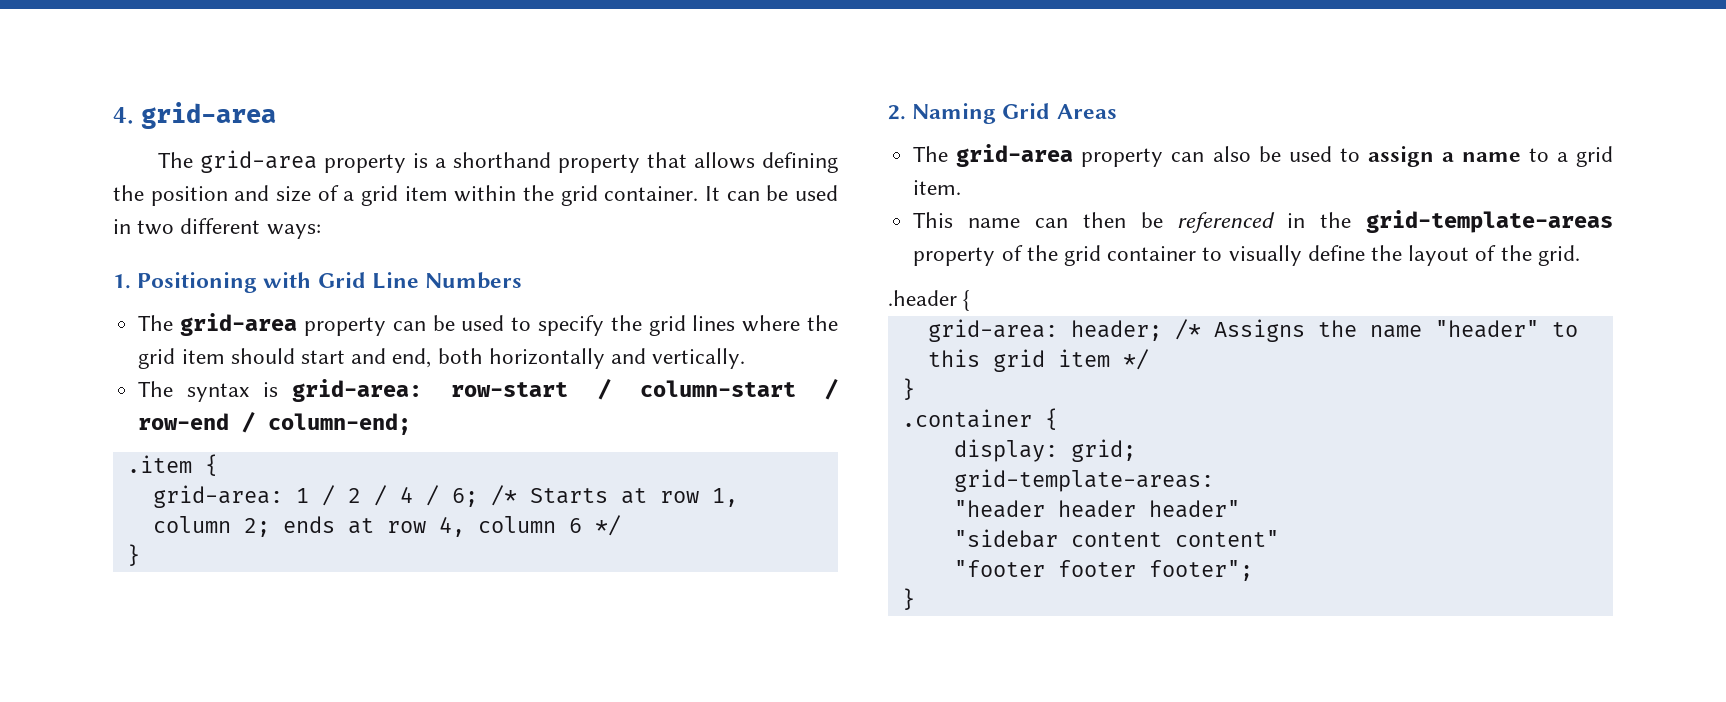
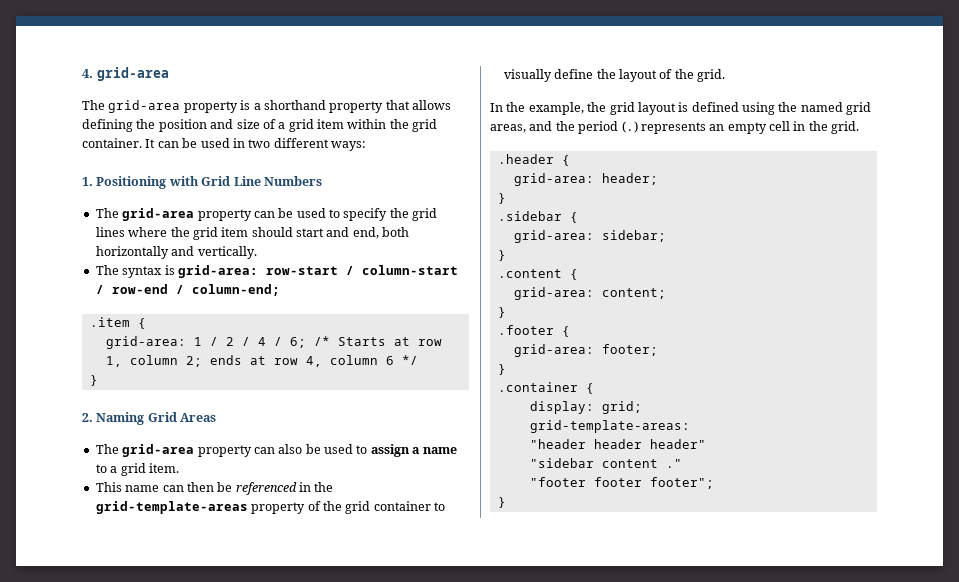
[888,290,971,311] [927,319,1578,342] [927,349,1149,372] .header { // grid-area: header; /* Assigns the name "header" to this grid item */ -> [490,102,872,115] [490,121,860,134] [497,154,570,166] [513,173,658,186] [497,193,506,204] [497,211,578,223] [513,230,666,243] [497,250,506,261] [497,269,578,280] [513,287,666,300] [497,307,506,318] [497,325,570,337] [513,344,658,357] In the example, the grid layout is defined using the named grid areas, and the period (.) represents an empty cell in the grid. // .header { // grid-area: header; // } // .sidebar { // grid-area: sidebar; // } // .content { // grid-area: content; // } // .footer { // grid-area: footer;
[1174,530,1279,547] content" -> [665,459,682,468] ."

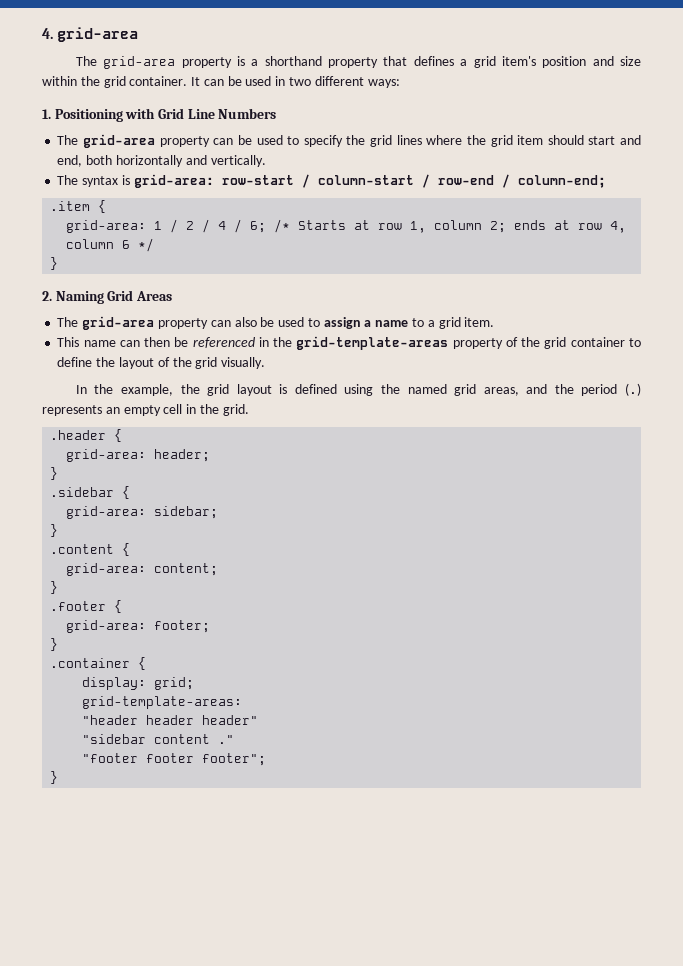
[412,100,451,110] [82,119,344,132] allows defining the position and size of a grid item -> [413,56,641,68] defines a grid item's position and size
[503,69,552,82] visually -> (642, 342) none
[697,69,725,82] grid. -> [195,357,266,369] grid visually.

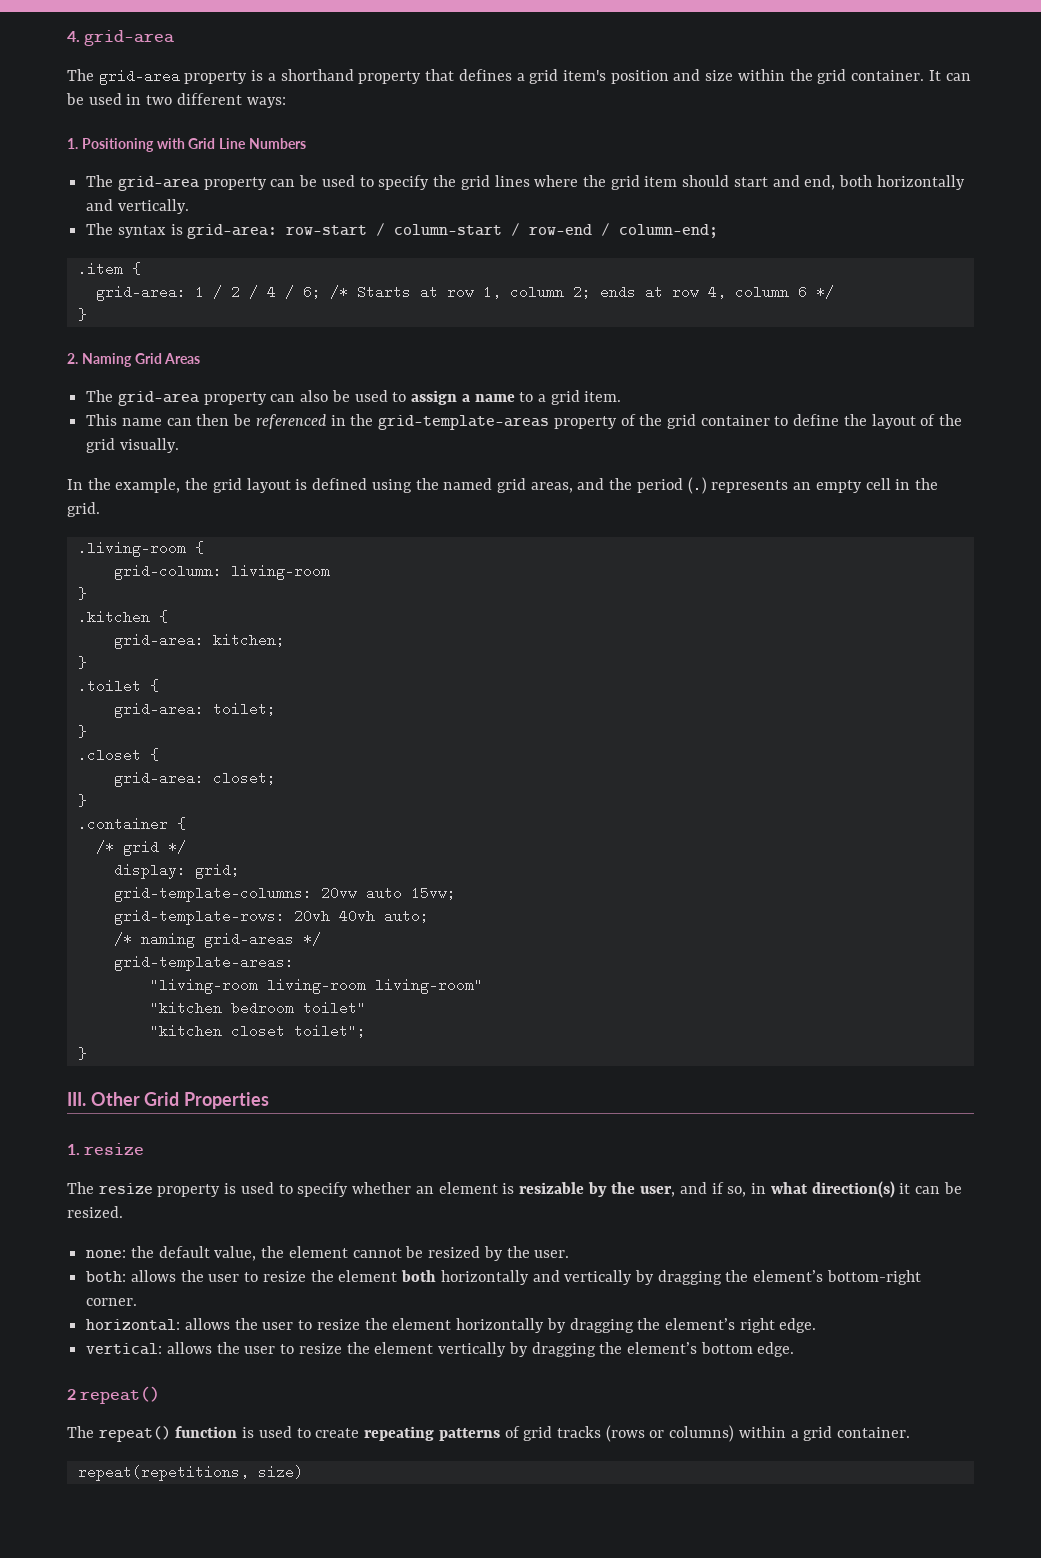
[50,429,123,442] [66,449,211,462] [50,467,59,480] [50,486,131,499] [66,506,219,519] [50,524,59,537] [50,543,131,556] [66,563,219,576] [50,581,59,594] [50,600,123,613] [66,620,211,633] .header { // grid-area: header; // } // .sidebar { // grid-area: sidebar; // } // .content { // grid-area: content; // } // .footer { // grid-area: footer; -> [77,541,204,557] [113,564,330,580] [77,587,87,600] [77,610,168,624] [113,633,285,649] [77,656,87,669] [77,679,159,693] [113,702,276,718] [77,725,87,738] [77,748,159,762] [113,771,276,787] .living-room { // grid-column: living-room // } // .kitchen { // grid-area: kitchen; // } // .toilet { // grid-area: toilet; // } // .closet { // grid-area: closet;
(147, 663) none -> [95,840,186,856] // /* grid */
[82,696,243,709] [82,715,259,725] [82,734,235,744] [82,753,267,766] [50,771,59,784] grid-template-areas: // "header header header" // "sidebar content ." // "footer footer footer"; // } -> [113,886,456,902] [113,909,429,925] [113,932,321,948] [113,955,294,971] [149,978,483,994] [149,1001,366,1015] [149,1024,366,1038] [77,1047,87,1060] [67,1092,270,1109] [67,1143,145,1155] [67,1181,962,1198] [67,1206,123,1218] [86,1246,570,1261] [86,1270,921,1285] [86,1298,138,1306] [86,1318,817,1333] [86,1342,795,1357] [67,1386,161,1404] [67,1425,911,1442] [77,1465,303,1481] grid-template-columns: 20vw auto 15vw; // grid-template-rows: 20vh 40vh auto; // /* naming grid-areas */ // grid-template-areas: // "living-room living-room living-room" // "kitchen bedroom toilet" // "kitchen closet toilet"; // } // III. Other Grid Properties // 1. resize // The resize property is used to specify whether an element is resizable by the user, and if so, in what direction(s) it can be resized. // none: the default value, the element cannot be resized by the user. // both: allows the user to resize the element both horizontally and vertically by dragging the element’s bottom-right corner. // horizontal: allows the user to resize the element horizontally by dragging the element’s right edge. // vertical: allows the user to resize the element vertically by dragging the element’s bottom edge. // 2 repeat() // The repeat() function is used to create repeating patterns of grid tracks (rows or columns) within a grid container. // repeat(repetitions, size)

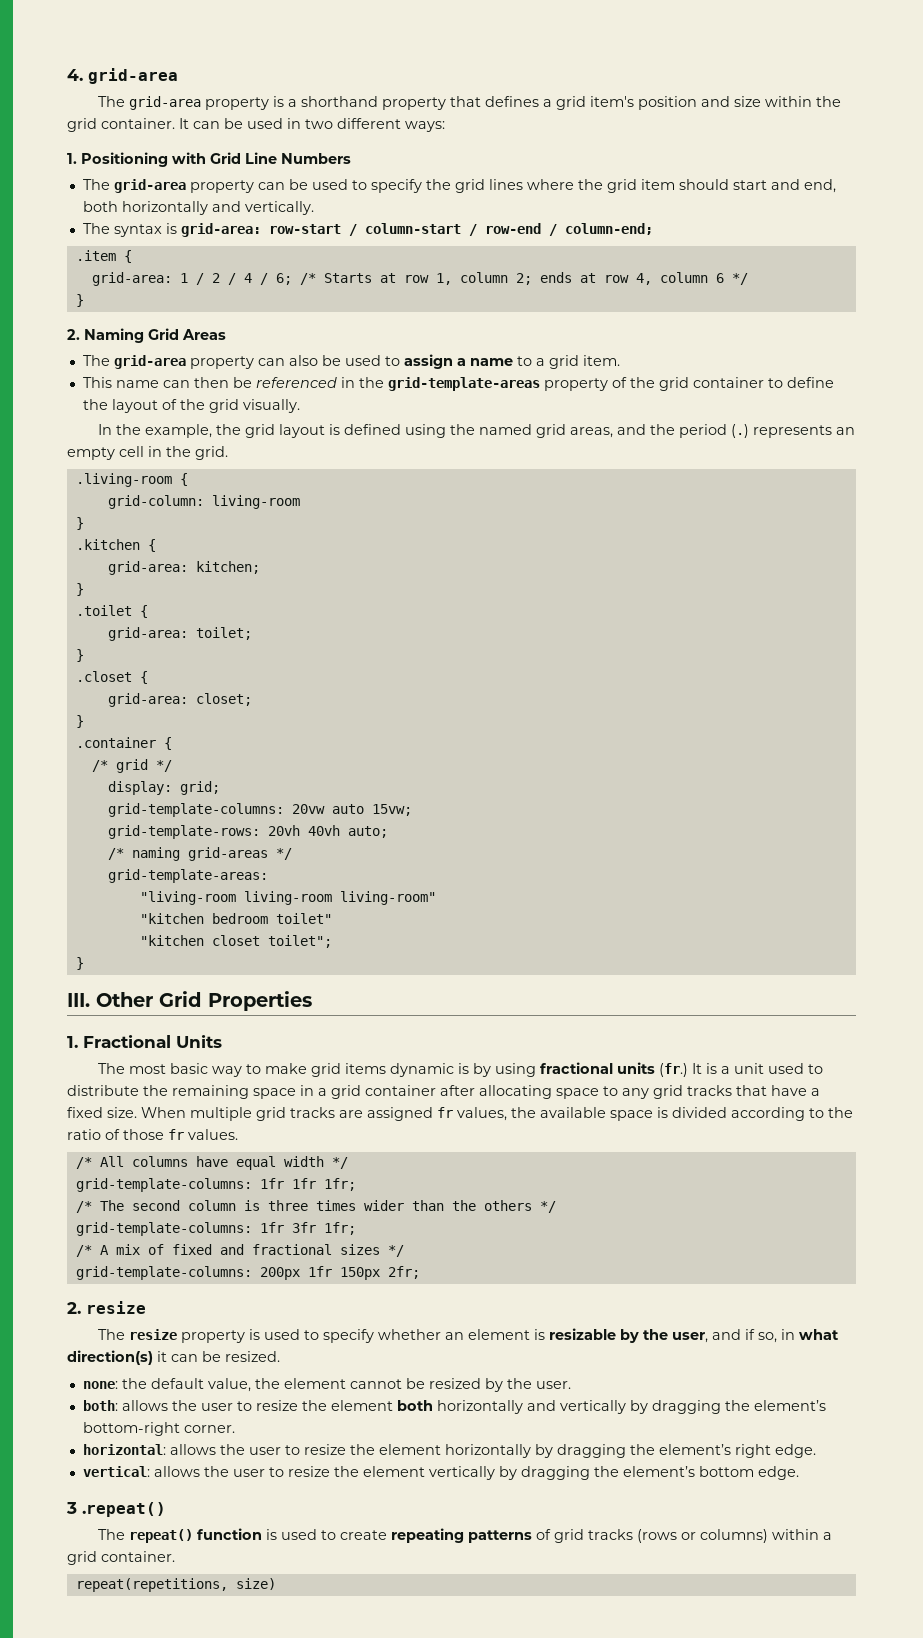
(80, 1149) none -> [83,1035,222,1048] [97,1062,823,1077] [67,1085,820,1099] [67,1107,853,1121] [67,1129,238,1140] [75,1156,348,1170] [75,1178,356,1192] [75,1200,556,1213] [75,1222,356,1236] [75,1244,404,1257] [75,1266,420,1280] [67,1302,81,1314] Fractional Units // The most basic way to make grid items dynamic is by using fractional units (fr.) It is a unit used to distribute the remaining space in a grid container after allocating space to any grid tracks that have a fixed size. When multiple grid tracks are assigned fr values, the available space is divided according to the ratio of those fr values. // /* All columns have equal width */ // grid-template-columns: 1fr 1fr 1fr; // /* The second column is three times wider than the others */ // grid-template-columns: 1fr 3fr 1fr; // /* A mix of fixed and fractional sizes */ // grid-template-columns: 200px 1fr 150px 2fr; // 2.
[67,1386,161,1404] 2 repeat() -> [66,1502,166,1517] 3 .repeat()

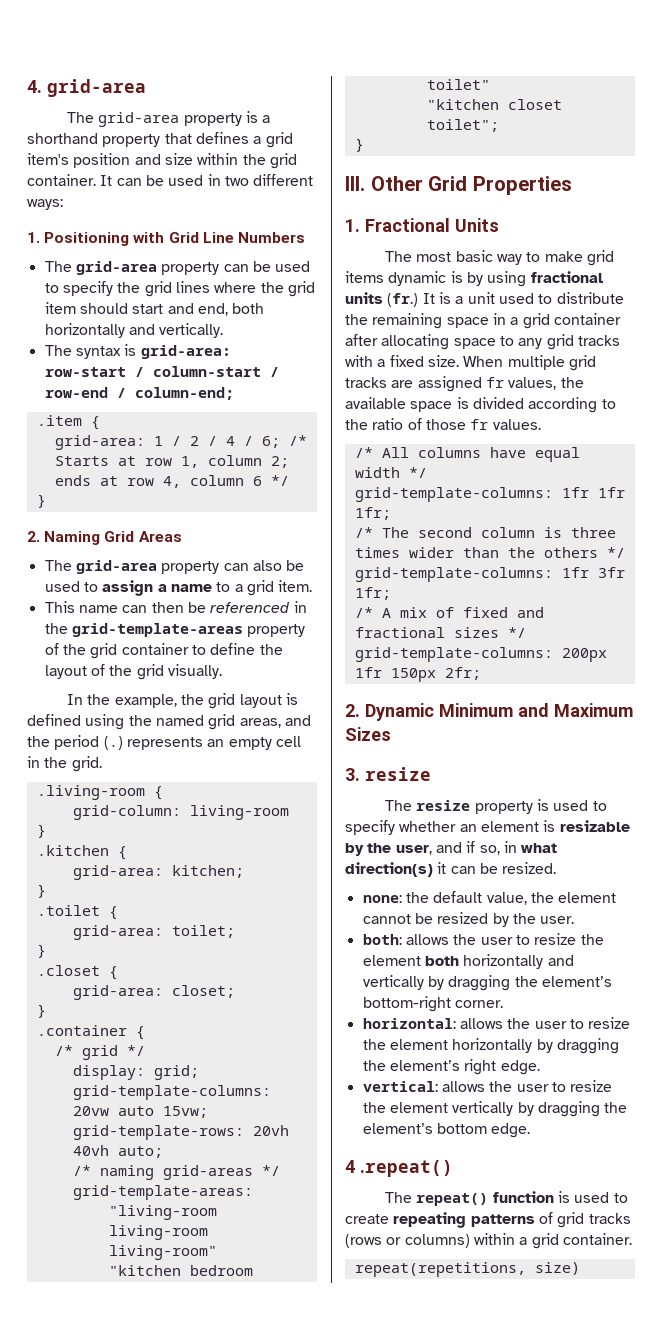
[736,1085,807,1096] that have -> [345,355,373,367] with
(81, 1308) none -> [365,703,633,721] [345,727,391,741] [345,768,360,781] Dynamic Minimum and Maximum Sizes // 3.
[66,1502,77,1514] 3 -> [345,1160,355,1173] 4

